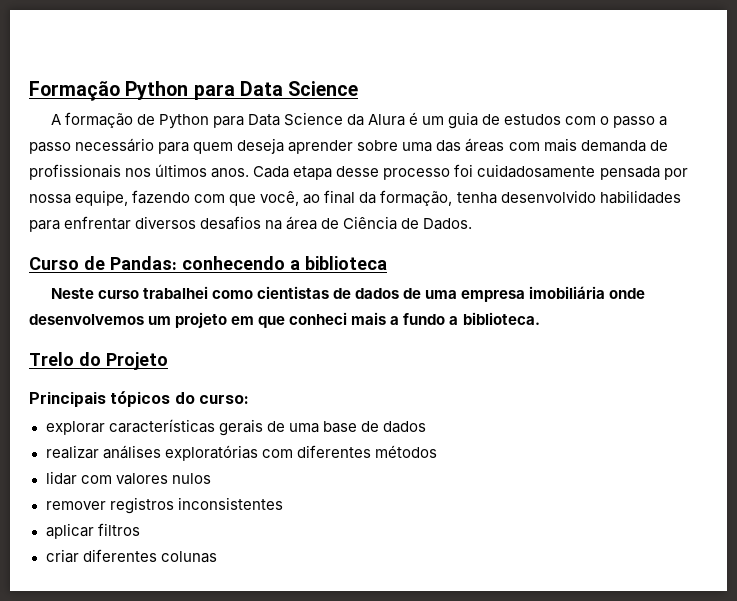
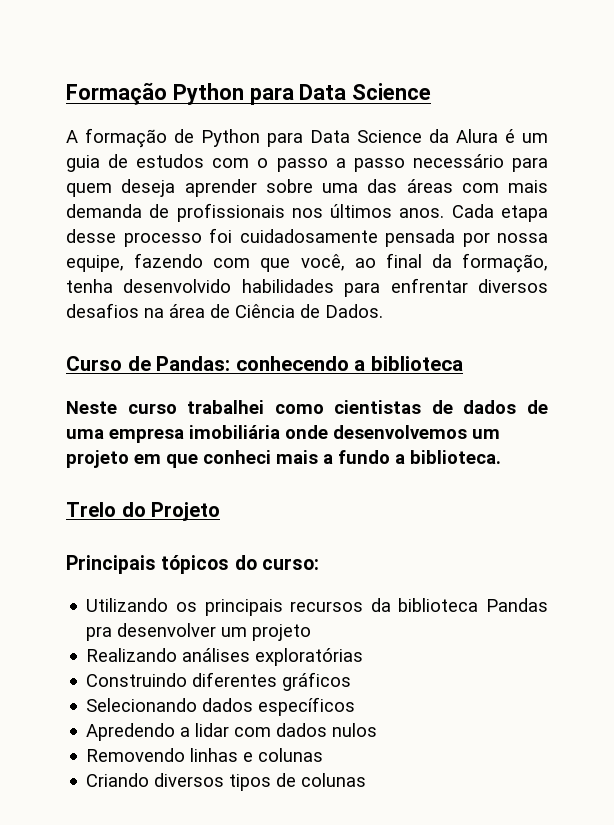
[45,419,426,436] [45,445,437,461] explorar características gerais de uma base de dados // realizar análises exploratórias com diferentes métodos // -> [86,598,548,616] [86,623,312,641] [86,648,364,666] [86,672,352,691] [86,697,356,716] [86,723,191,741] Utilizando os principais recursos da biblioteca Pandas pra desenvolver um projeto // Realizando análises exploratórias // Construindo diferentes gráficos // Selecionando dados específicos // Apredendo a
[115,473,168,485] valores -> [276,723,328,737] dados
[45,497,283,514] [45,523,140,539] [45,549,157,563] remover registros inconsistentes // aplicar filtros // criar diferentes -> [86,748,324,762] [86,773,297,791] Removendo linhas e colunas // Criando diversos tipos de

